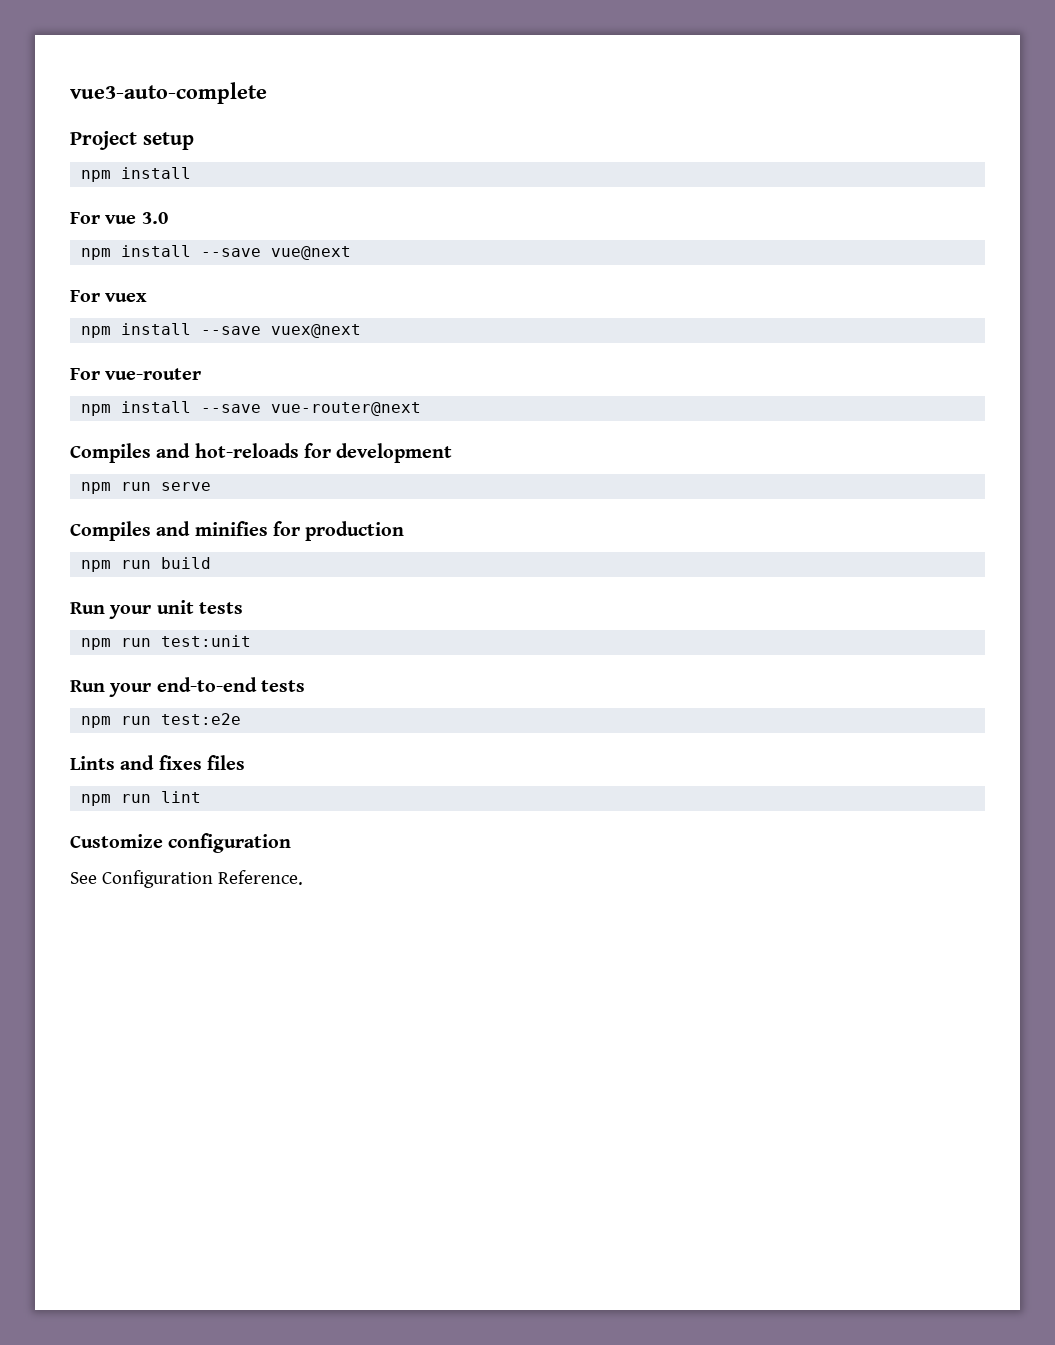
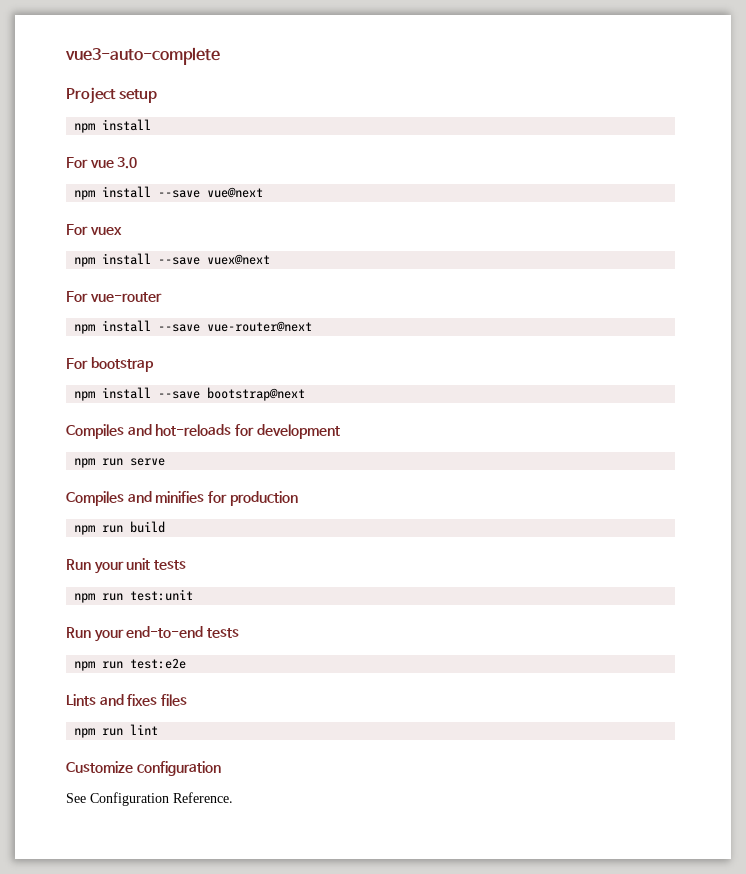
(422, 409) none -> [66,357,154,372] [74,387,306,401] // For bootstrap // npm install --save bootstrap@next

